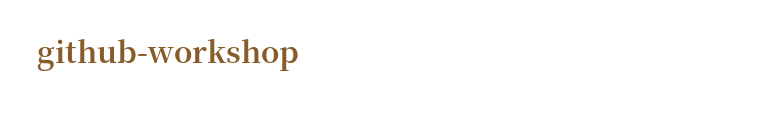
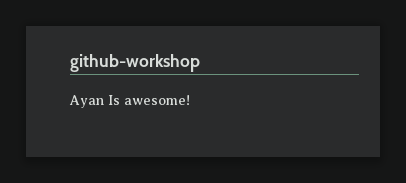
(299, 54) none -> [69,95,190,108] // Ayan Is awesome!

